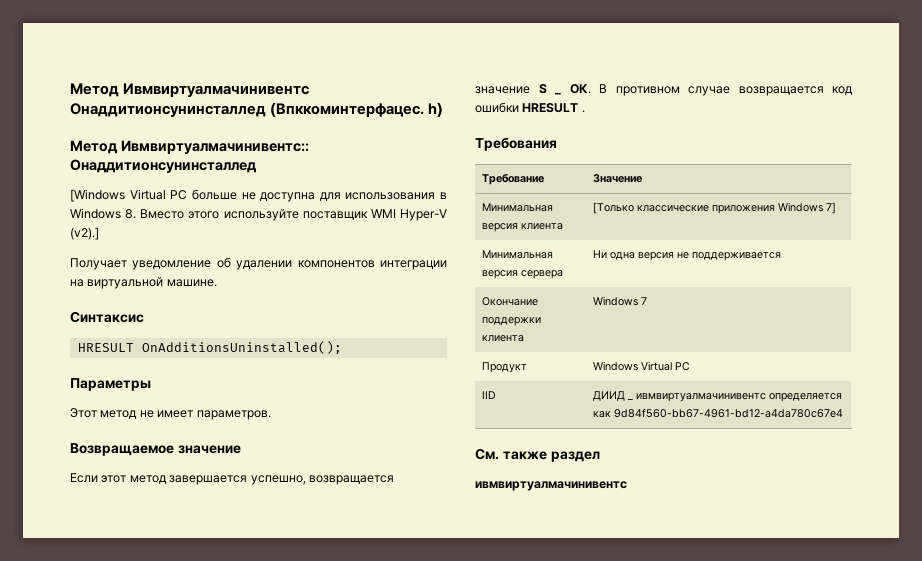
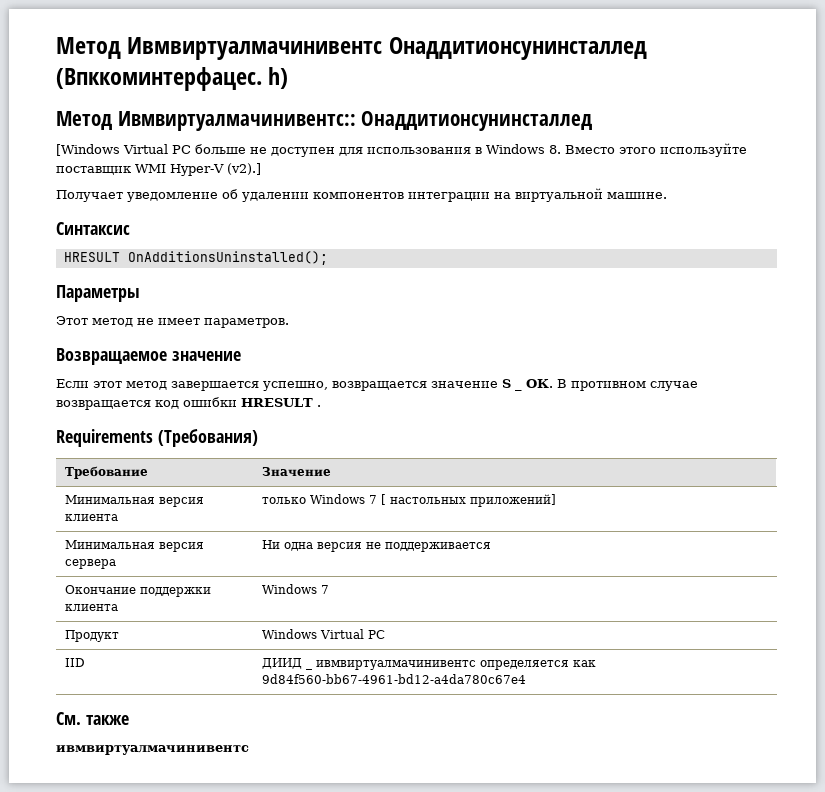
[260,192,316,202] доступна -> [271,147,335,157] доступен
[475,137,557,151] Требования -> [56,429,258,447] Requirements (Требования)
[592,202,836,214] [Только классические приложения Windows 7] -> [262,494,557,507] только Windows 7 [ настольных приложений]
[550,451,600,462] раздел -> (129, 720) none

